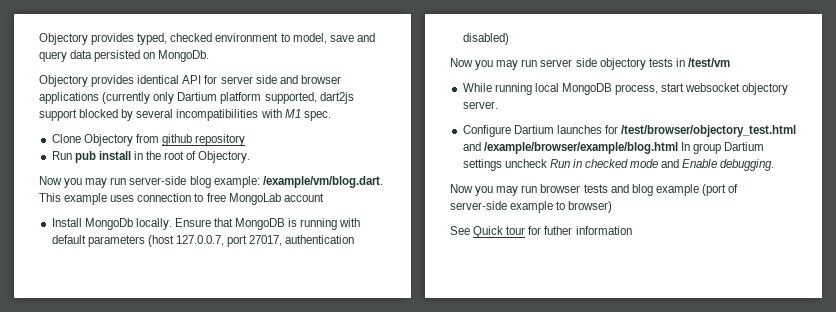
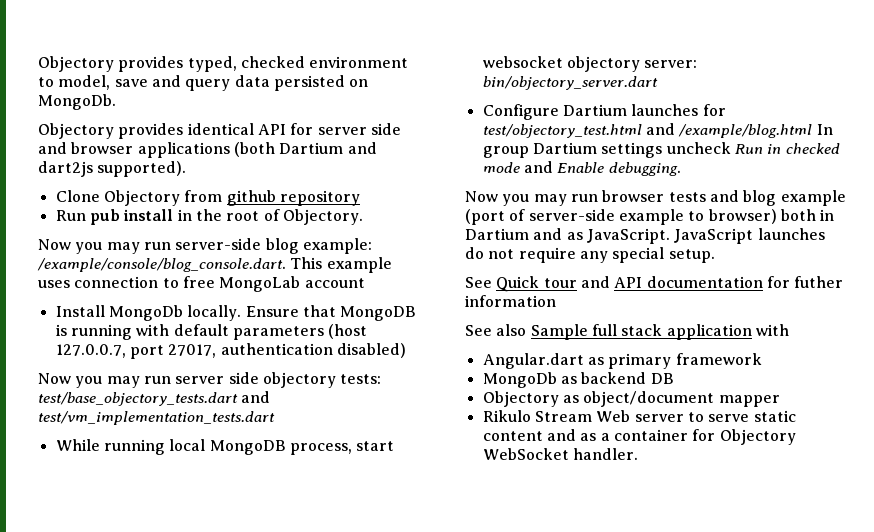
[102,92,354,104] [39,109,331,121] (currently only Dartium platform supported, dart2js support blocked by several incompatibilities with M1 spec. -> [233,142,377,157] [38,161,187,177] (both Dartium and dart2js supported).
[262,176,383,188] /example/vm/blog.dart. -> [37,258,286,272] /example/console/blog_console.dart.
[648,58,730,67] tests in /test/vm -> [340,374,382,384] [38,391,271,406] [38,411,275,425] tests: test/base_objectory_tests.dart and test/vm_implementation_tests.dart
[462,101,498,109] server. -> [644,60,698,68] [482,76,658,90] server: bin/objectory_server.dart
[621,125,797,137] [462,142,678,154] /test/browser/objectory_test.html and /example/browser/example/blog.html -> [482,123,813,138] test/objectory_test.html and /example/blog.html
(613, 207) none -> [780,209,835,221] [465,228,825,244] [465,247,715,263] both in Dartium and as JavaScript. JavaScript launches do not require any special setup.
(526, 230) none -> [580,276,763,288] and API documentation
(632, 230) none -> [465,324,789,340] [482,353,762,369] [482,372,674,388] [482,391,780,407] [482,410,796,422] [482,429,796,445] [482,448,638,460] // See also Sample full stack application with // Angular.dart as primary framework // MongoDb as backend DB // Objectory as object/document mapper // Rikulo Stream Web server to serve static content and as a container for Objectory WebSocket handler.

